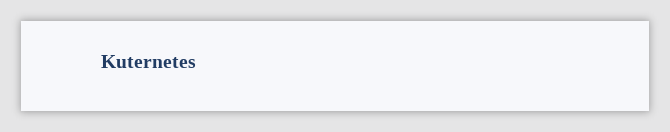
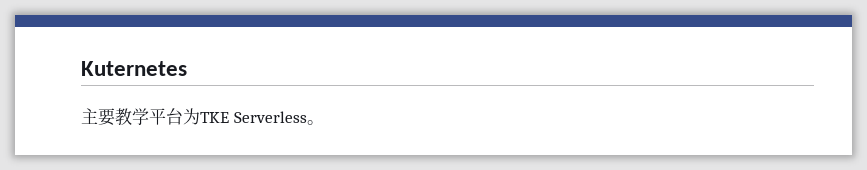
(196, 61) none -> [81,108,324,126] // 主要教学平台为TKE Serverless。

